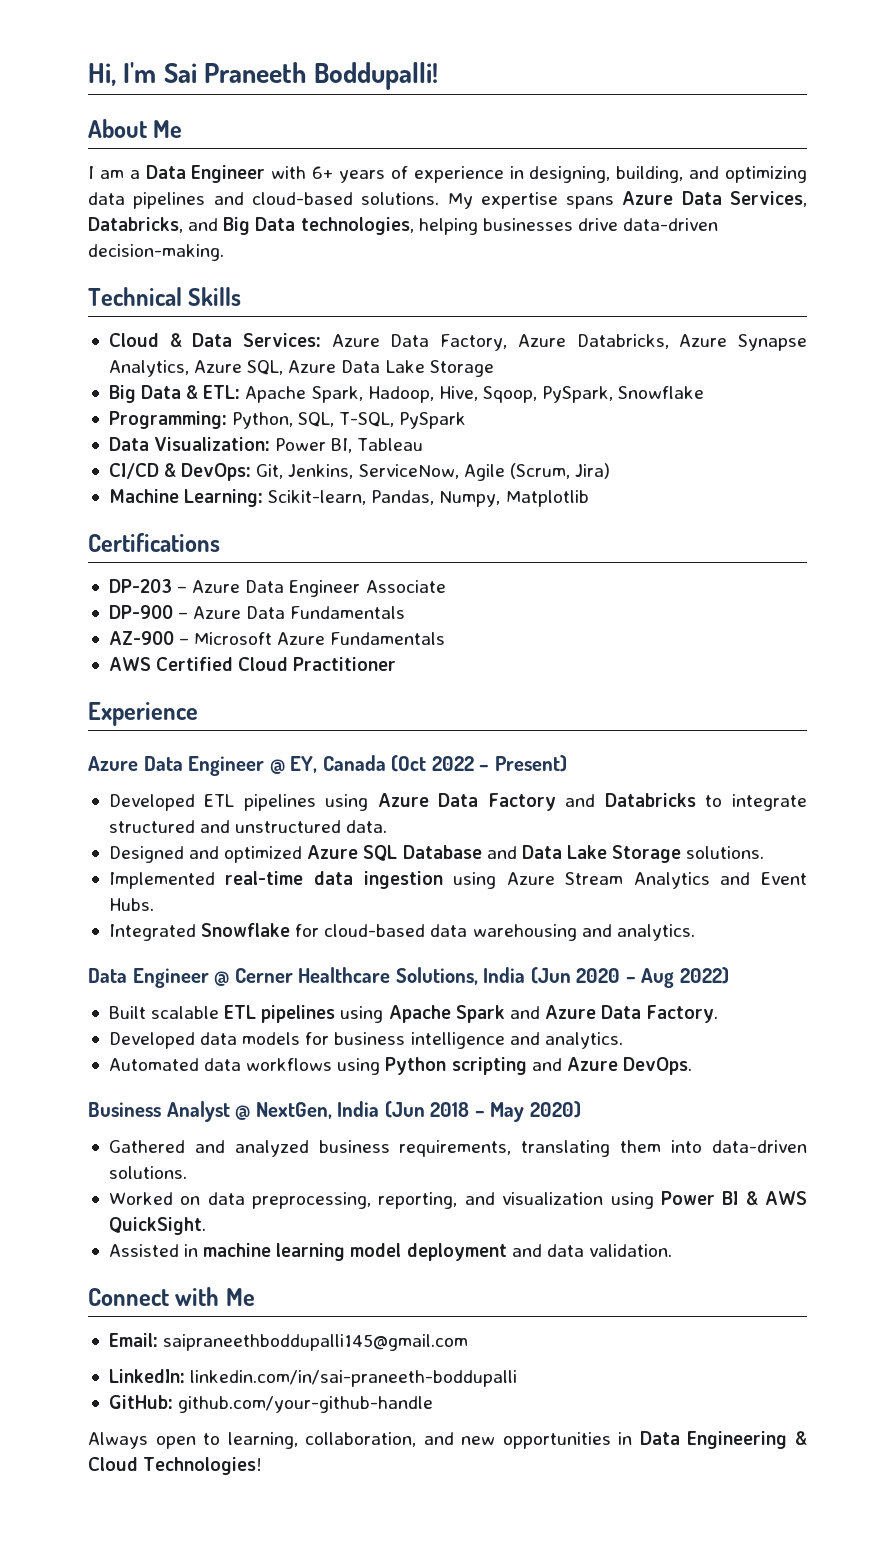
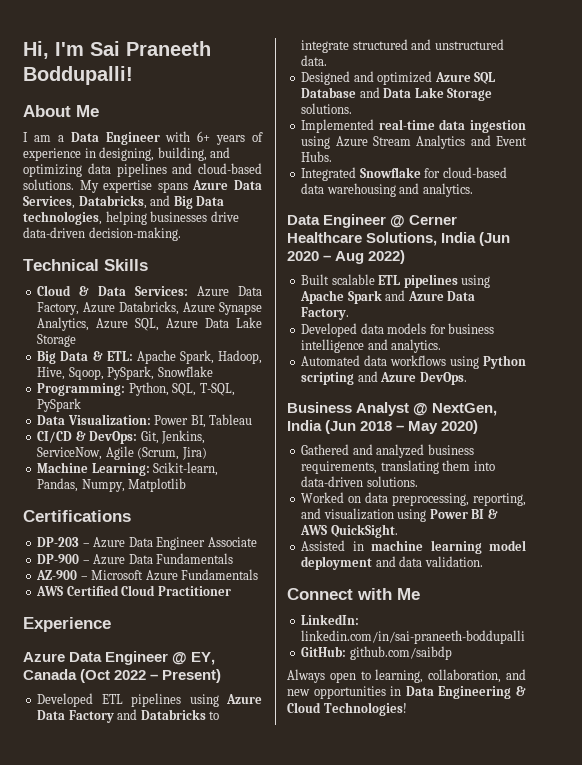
[108,1333,469,1351] // Email: saipraneethboddupalli145@gmail.com -> (420, 594) none
[178,1396,434,1413] github.com/your-github-handle -> [349,646,452,660] github.com/saibdp

